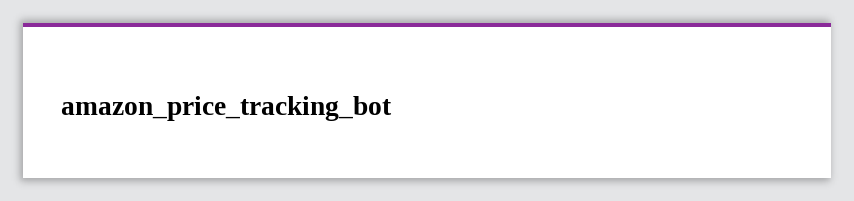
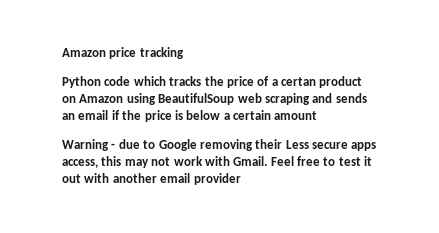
[61,96,392,121] amazon_price_tracking_bot -> [62,47,184,59] [62,76,363,88] [62,93,367,105] [62,110,318,122] [62,139,377,151] [62,156,373,168] [62,173,241,185] Amazon price tracking // Python code which tracks the price of a certan product on Amazon using BeautifulSoup web scraping and sends an email if the price is below a certain amount // Warning - due to Google removing their Less secure apps access, this may not work with Gmail. Feel free to test it out with another email provider

